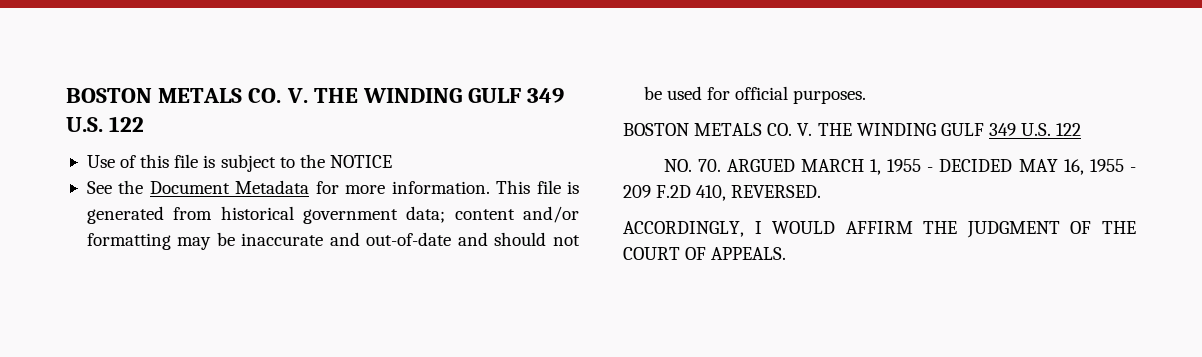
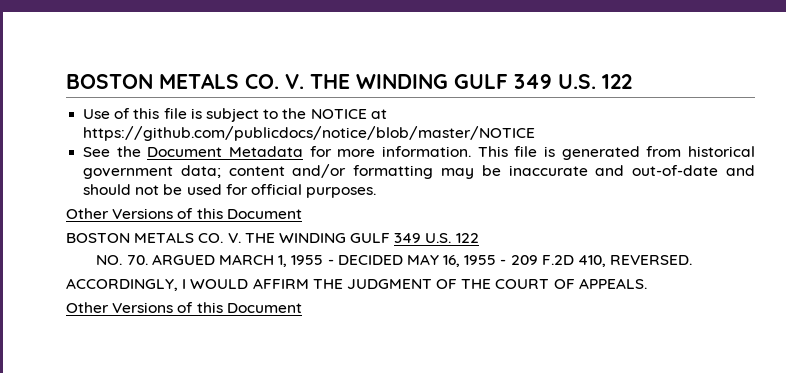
(392, 161) none -> [370,109,387,119] [83,126,536,141] at https://github.com/publicdocs/notice/blob/master/NOTICE
(867, 97) none -> [66,208,302,219] // Other Versions of this Document
(787, 253) none -> [66,302,302,313] // Other Versions of this Document

